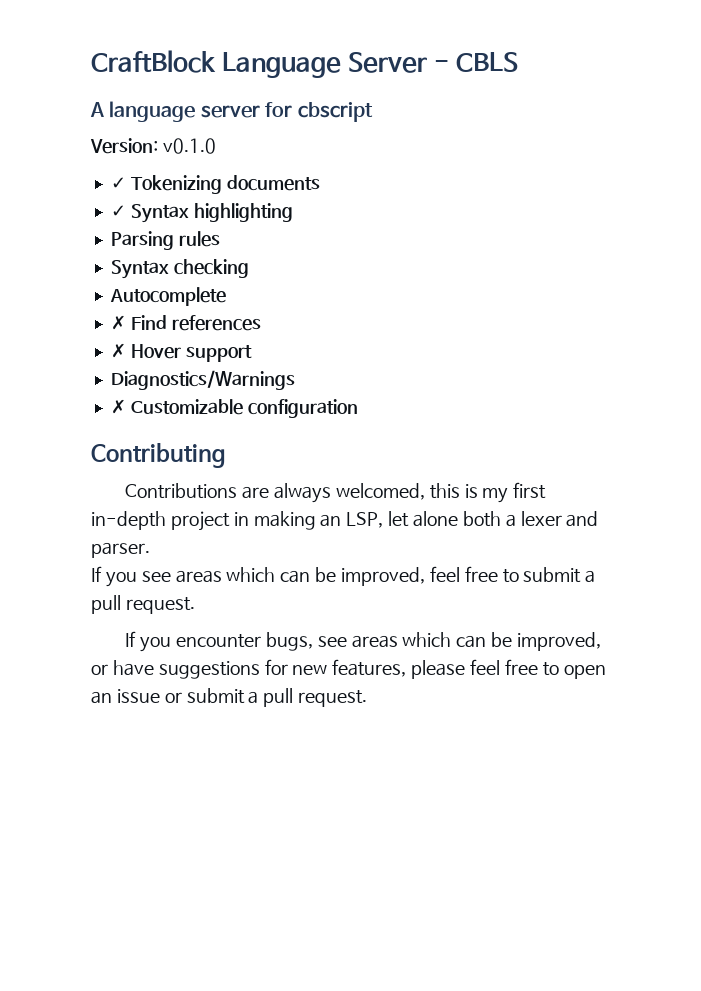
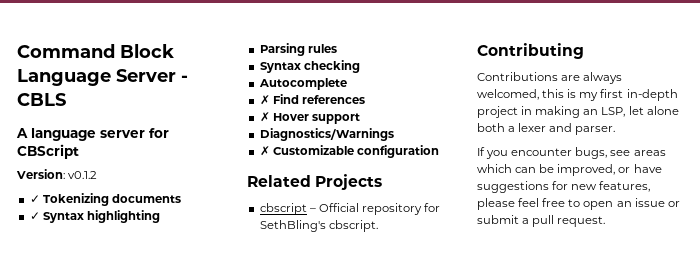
[91,50,216,73] CraftBlock -> [17,44,174,58] Command Block
[297,102,373,122] cbscript -> [17,144,79,159] CBScript
[162,138,216,154] v0.1.0 -> [68,171,98,179] v0.1.2
(358, 408) none -> [247,174,383,190] [259,203,441,215] [259,220,378,232] // Related Projects // cbscript – Official repository for SethBling's cbscript.
[91,566,596,587] [91,595,195,614] // If you see areas which can be improved, feel free to submit a pull request. -> (616, 130) none

